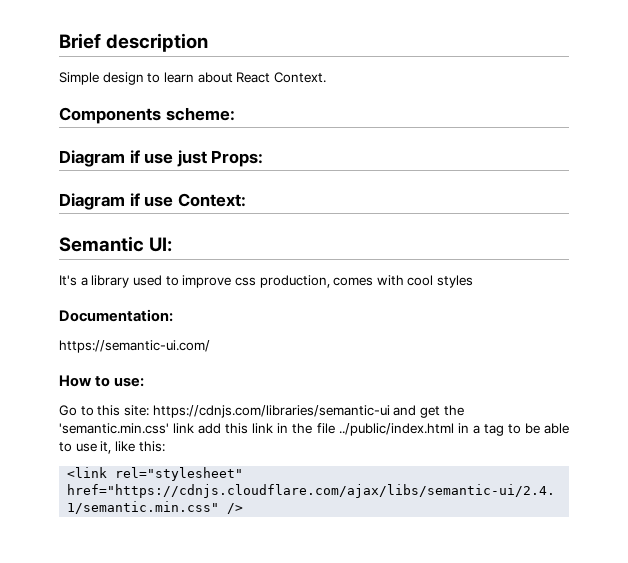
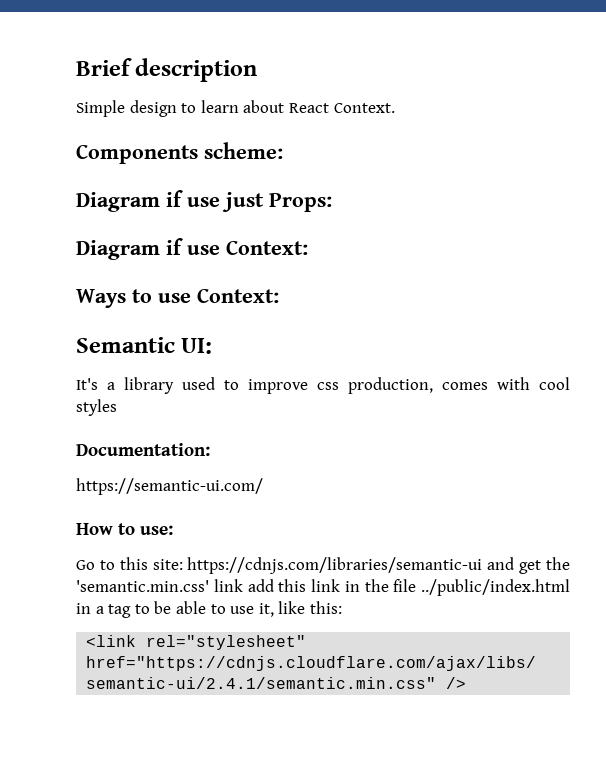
(246, 200) none -> [76,288,279,308] // Ways to use Context:

